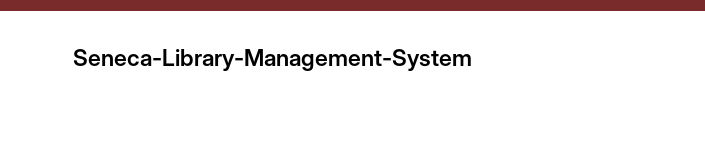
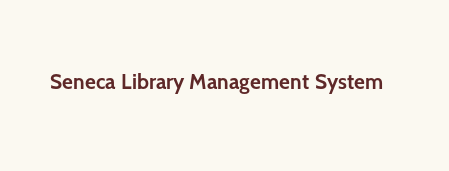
[73,49,472,71] Seneca-Library-Management-System -> [50,73,384,94] Seneca Library Management System

